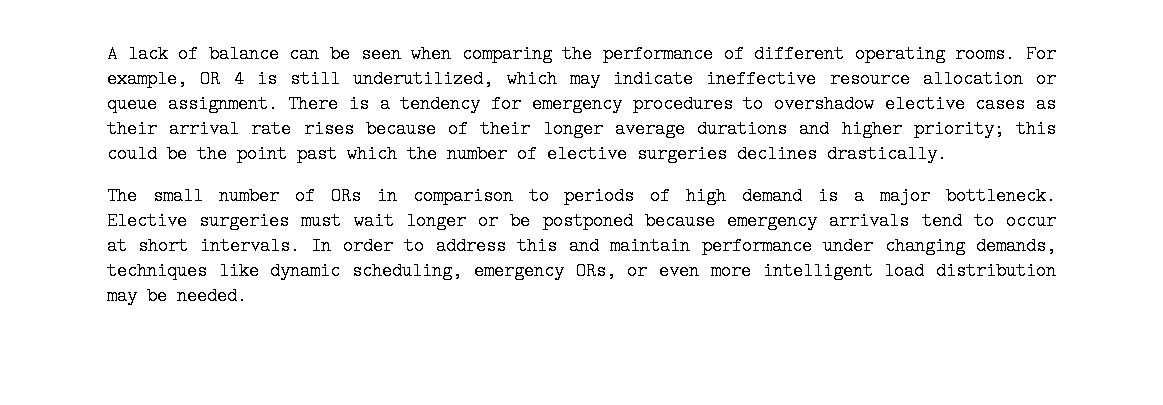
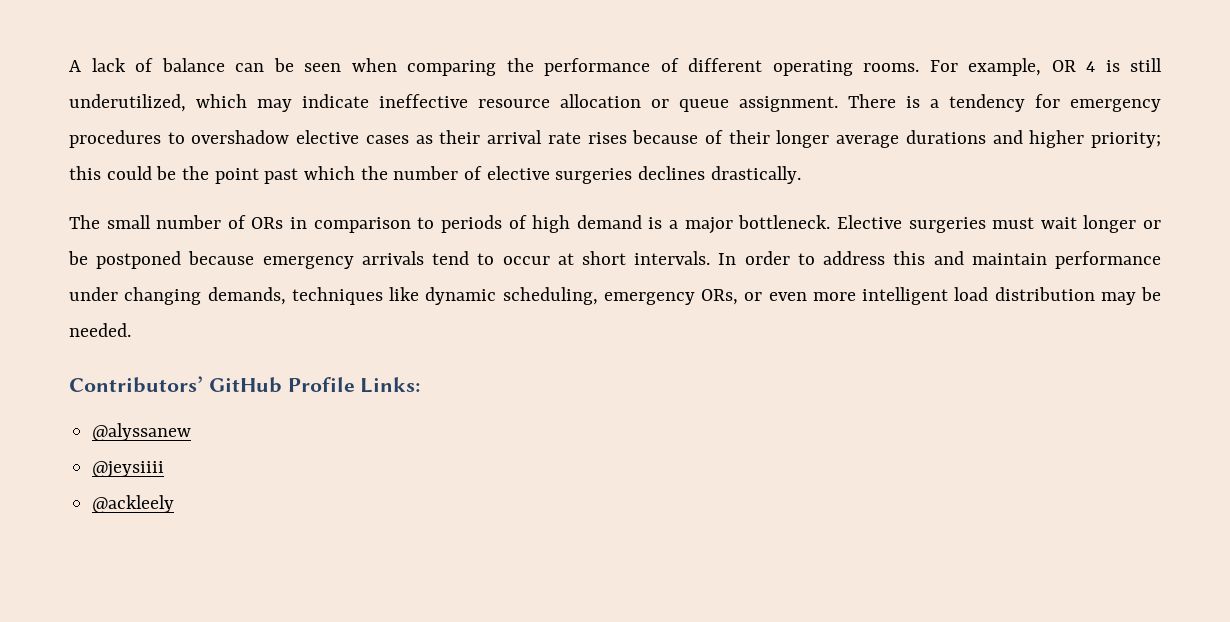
(247, 296) none -> [69,376,421,393] [92,423,192,441] [92,461,165,478] [92,495,175,513] // Contributors’ GitHub Profile Links: // @alyssanew // @jeysiiii // @ackleely

